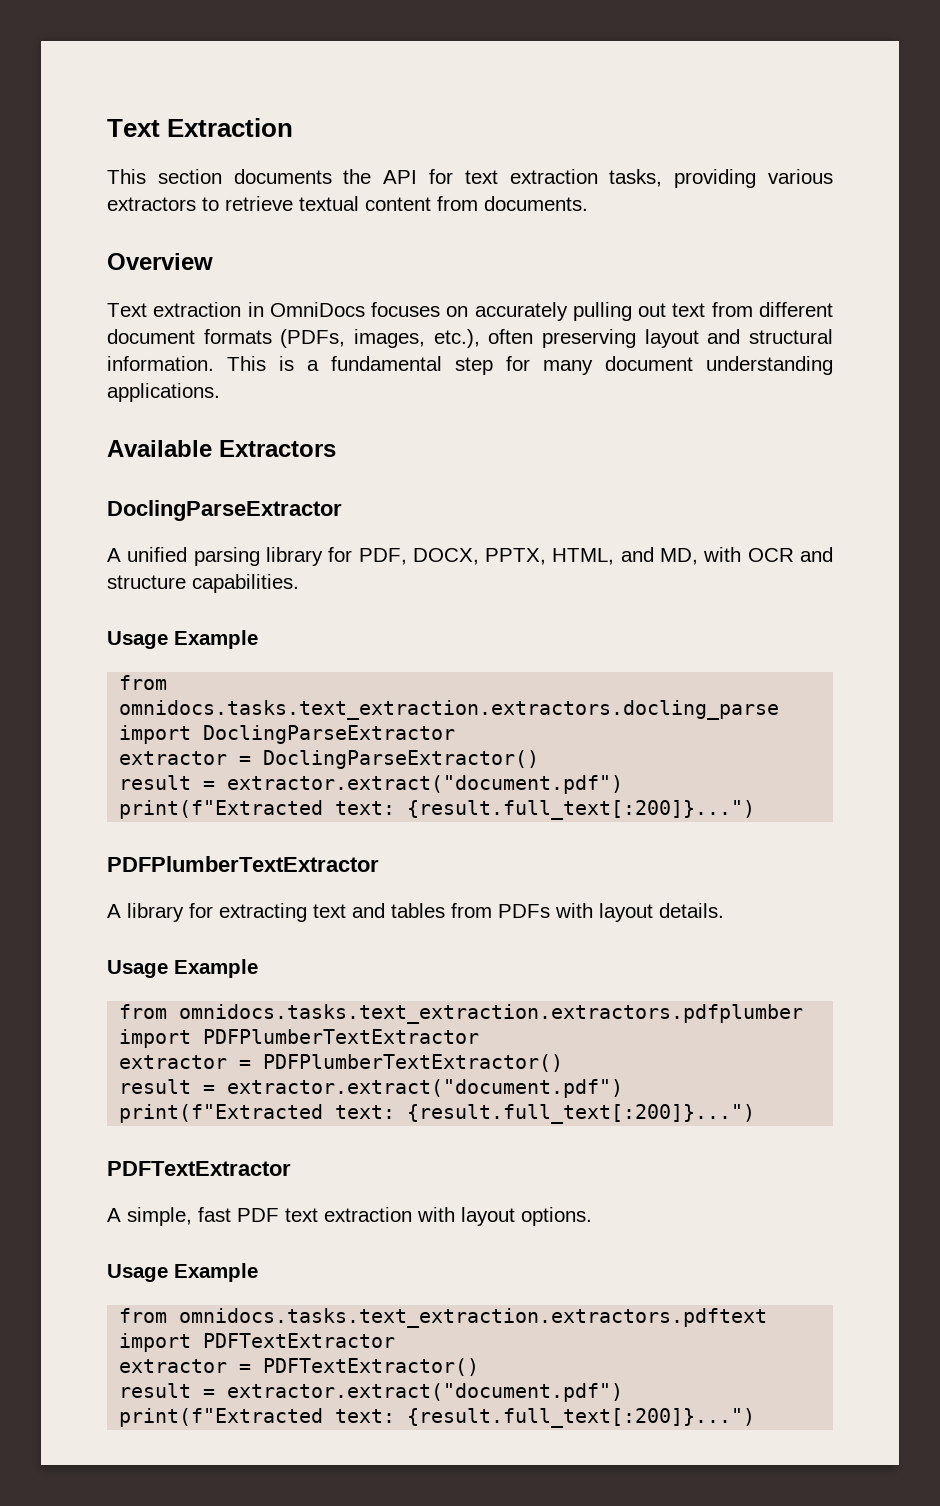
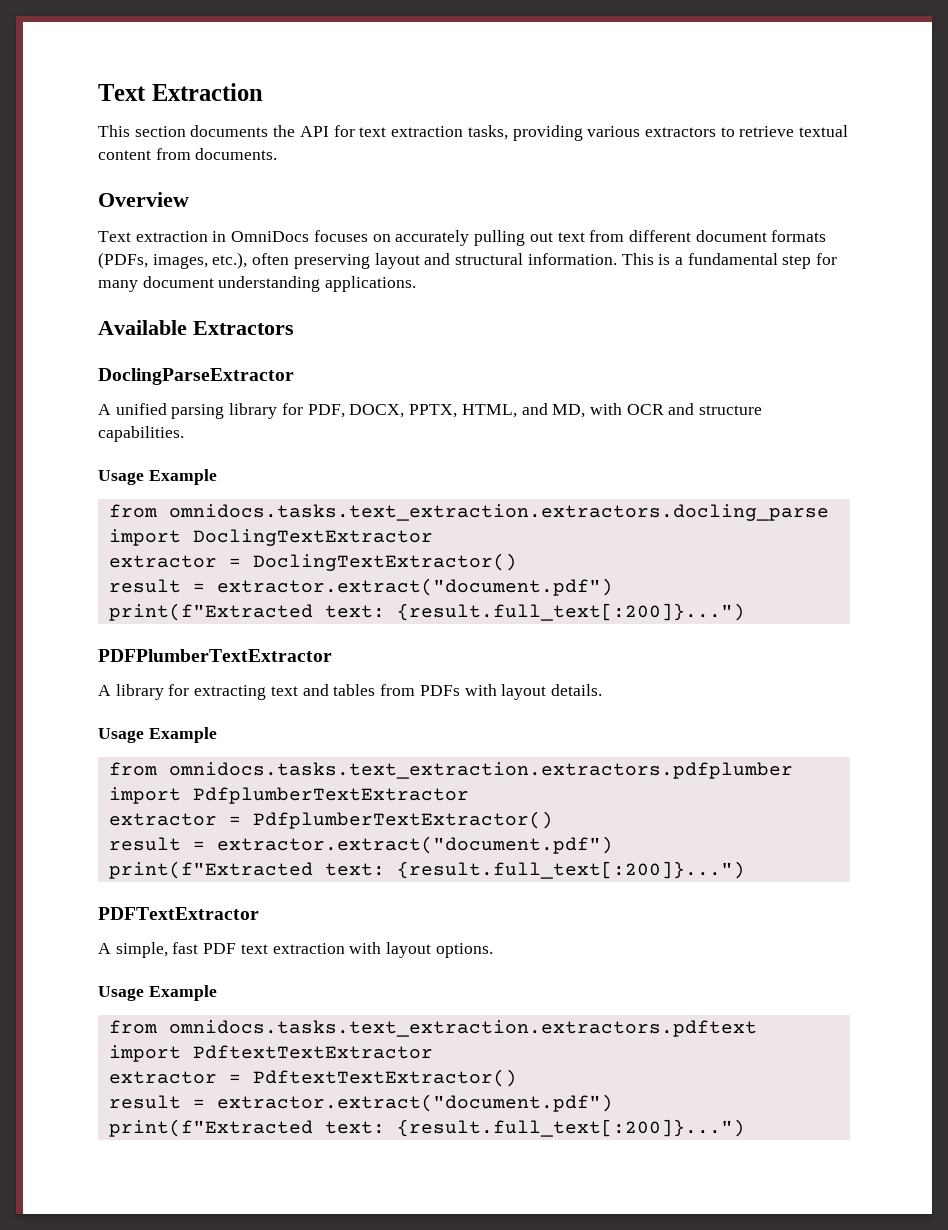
[203,725,456,744] [119,750,540,769] DoclingParseExtractor // extractor = DoclingParseExtractor() -> [192,529,433,546] [108,553,517,571] DoclingTextExtractor // extractor = DoclingTextExtractor()
[203,1029,480,1044] [119,1054,564,1072] PDFPlumberTextExtractor // extractor = PDFPlumberTextExtractor() -> [192,787,469,804] [108,811,553,829] PdfplumberTextExtractor // extractor = PdfplumberTextExtractor()
[203,1333,396,1348] [119,1358,480,1376] PDFTextExtractor // extractor = PDFTextExtractor() -> [192,1045,433,1059] [108,1069,517,1087] PdftextTextExtractor // extractor = PdftextTextExtractor()

